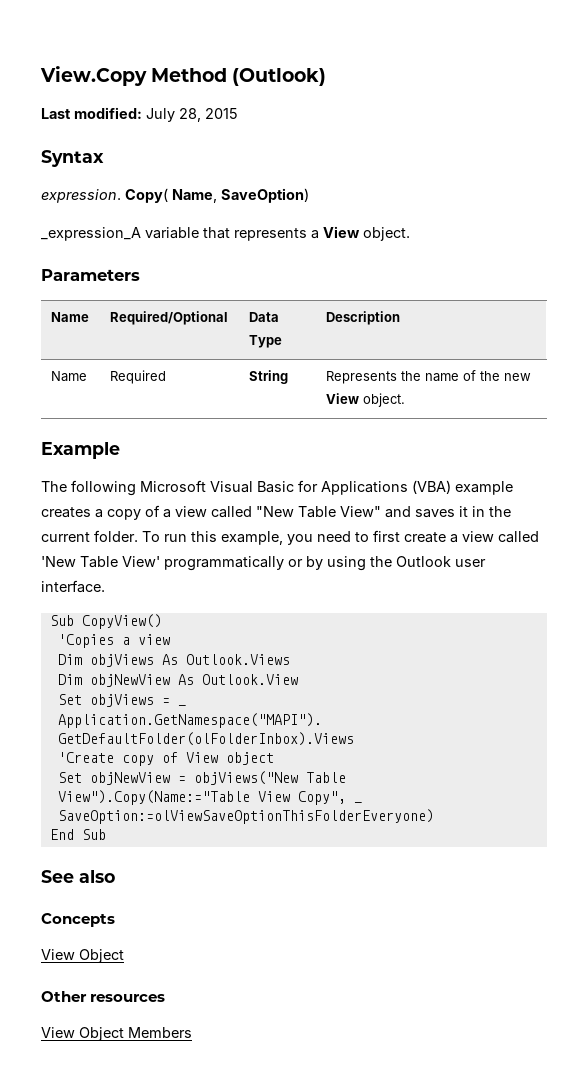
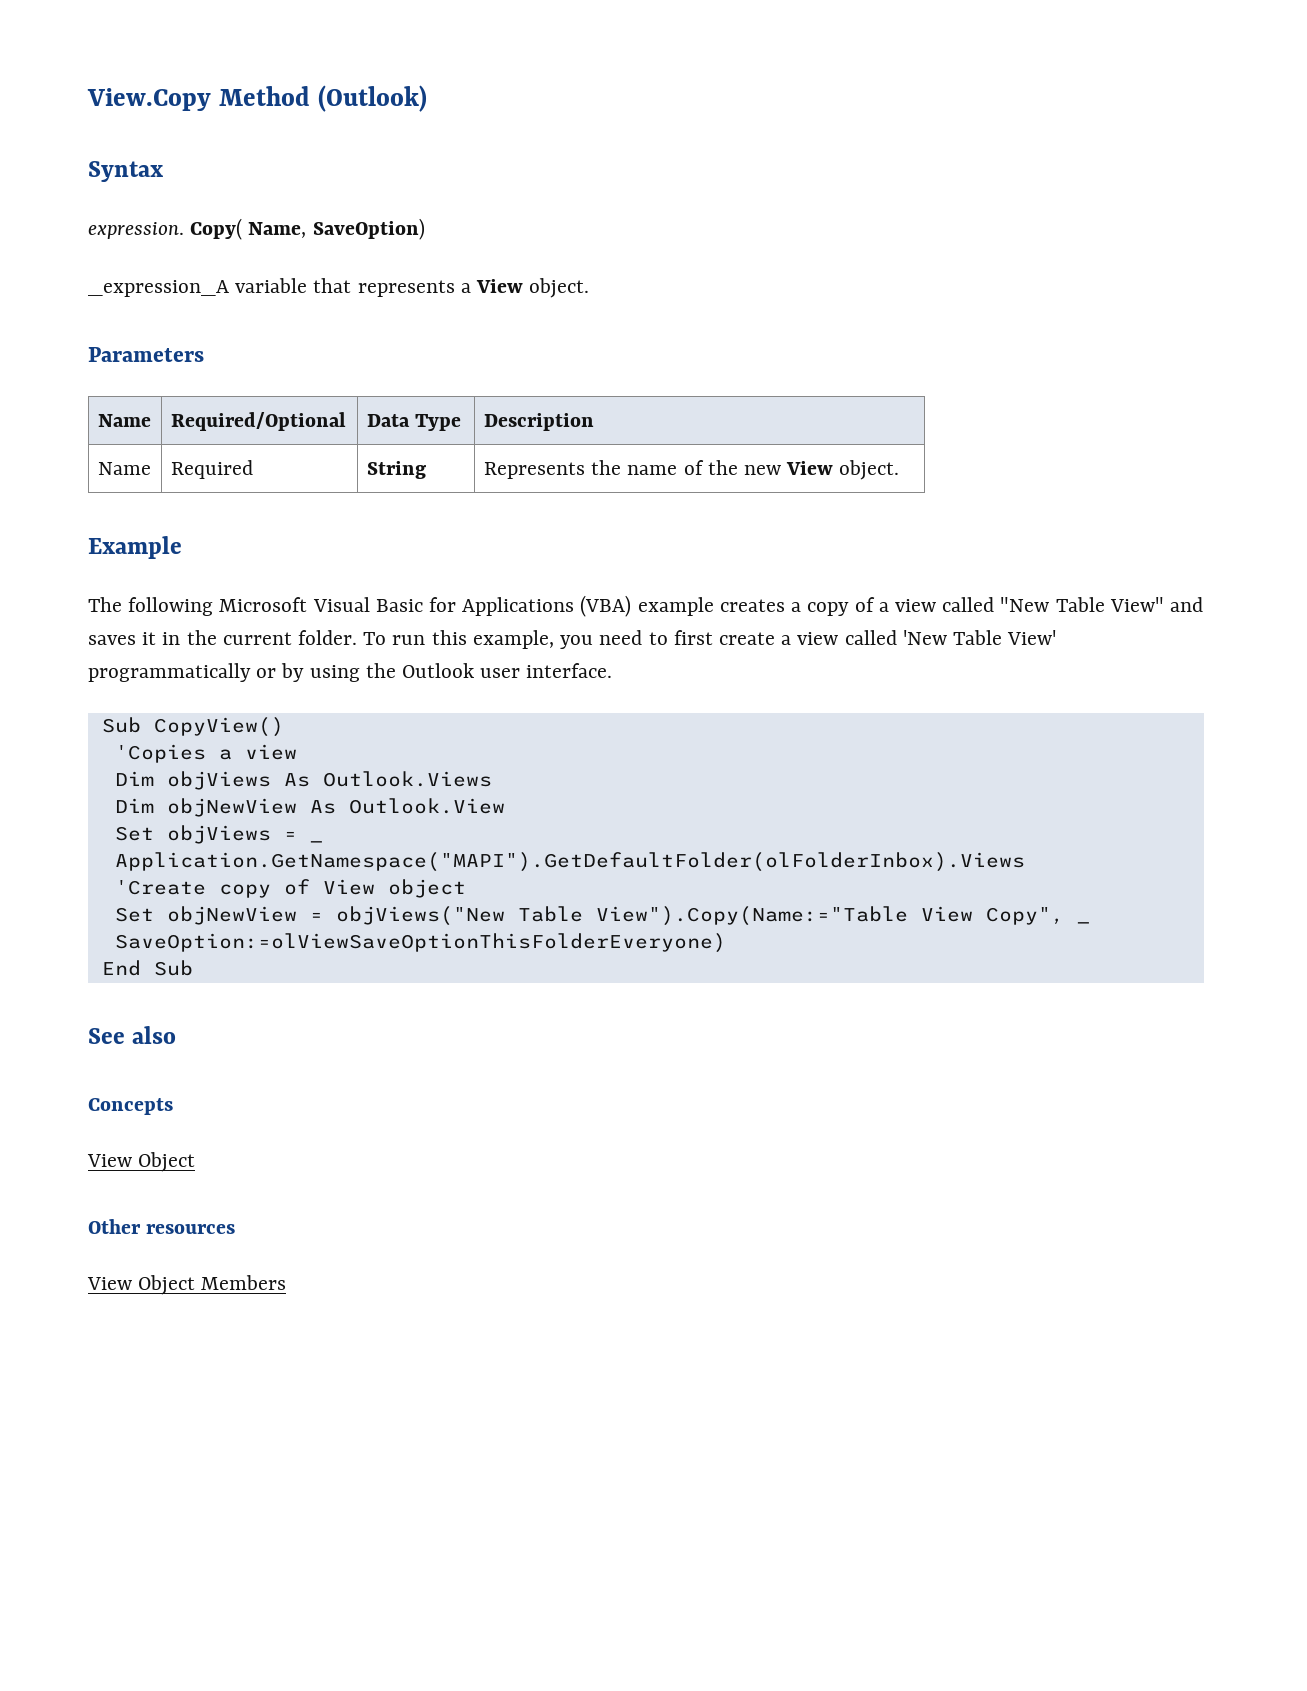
[41,107,238,122] // Last modified: July 28, 2015 -> (427, 98) none

